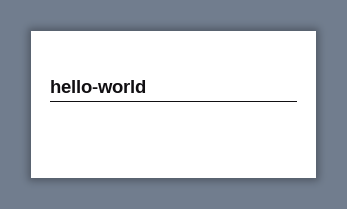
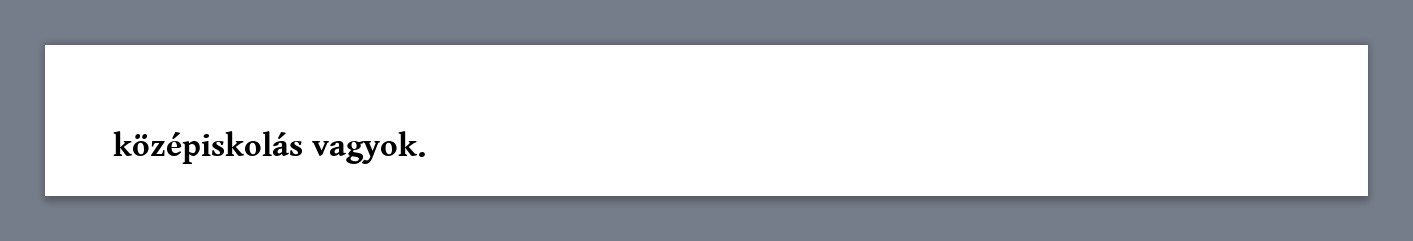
[50,80,146,93] hello-world -> [113,131,426,164] középiskolás vagyok.

